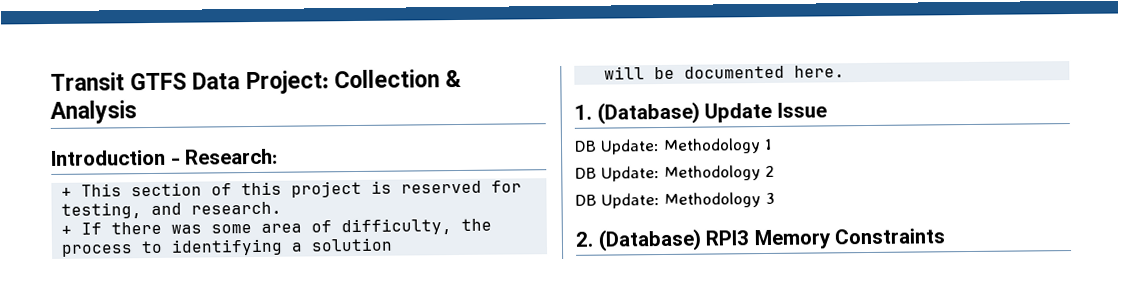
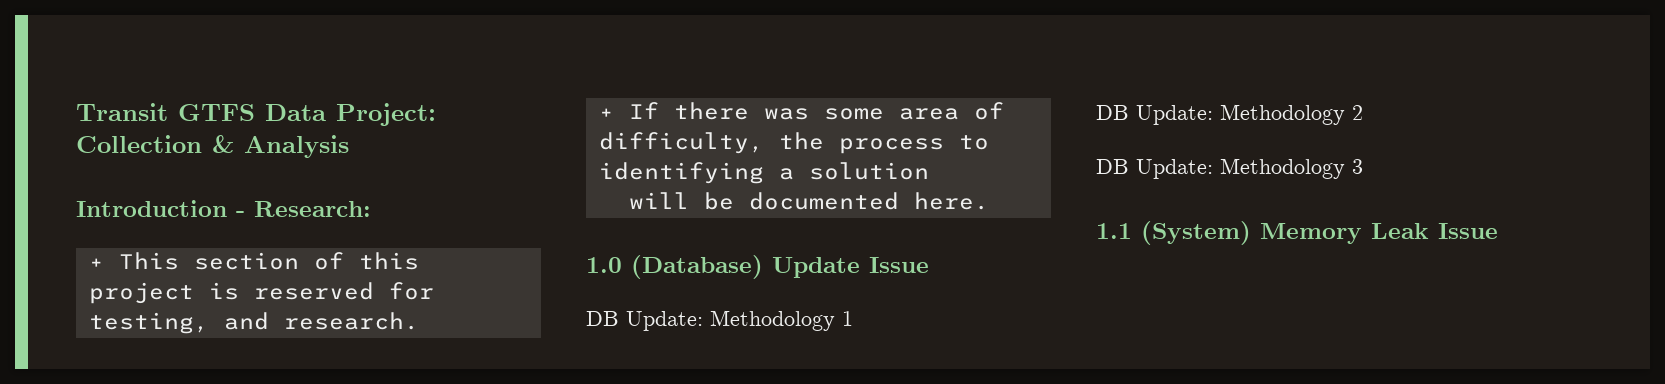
[574,104,592,120] 1. -> [586,257,622,273] 1.0
[575,228,946,252] 2. (Database) RPI3 Memory Constraints -> [1096,221,1498,245] 1.1 (System) Memory Leak Issue

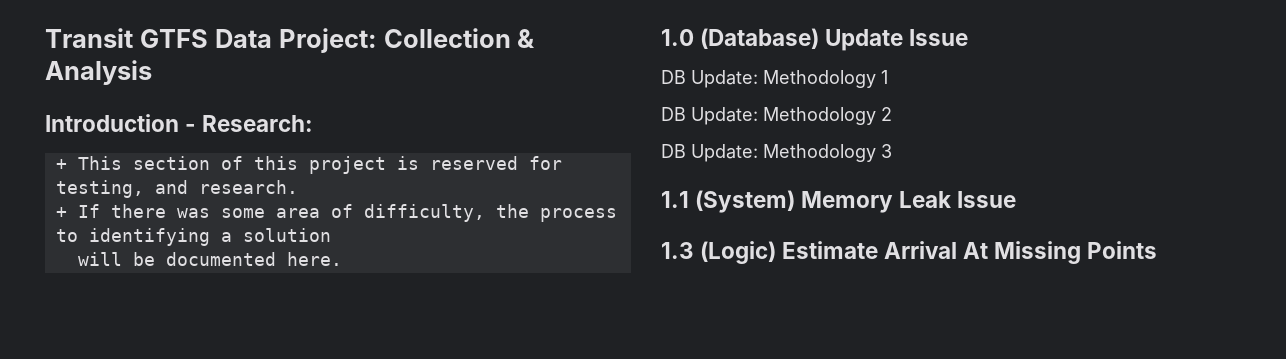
(1498, 231) none -> [661,241,1158,264] // 1.3 (Logic) Estimate Arrival At Missing Points

